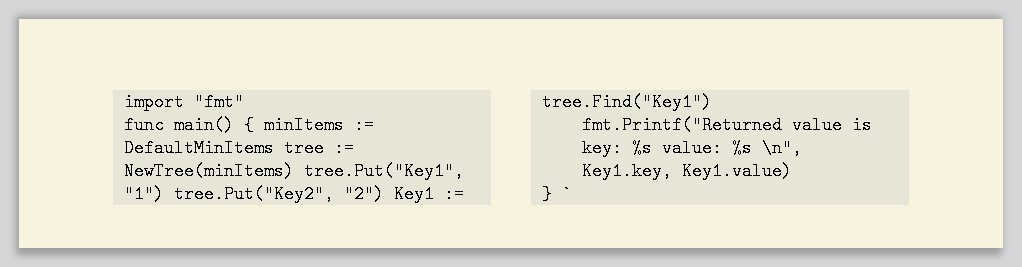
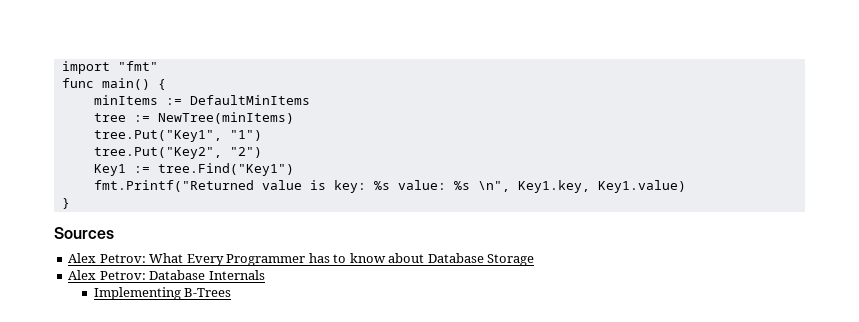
(254, 125) none -> (166, 84) //
(274, 148) none -> (310, 100) //
(294, 171) none -> (294, 118) //
(164, 194) none -> (262, 135) //
(384, 194) none -> (262, 152) //
[561,185,572,203] ` -> [54,227,114,239] [68,253,535,266] [68,270,265,280] [93,287,232,300] // Sources // Alex Petrov: What Every Programmer has to know about Database Storage // Alex Petrov: Database Internals // Implementing B-Trees

